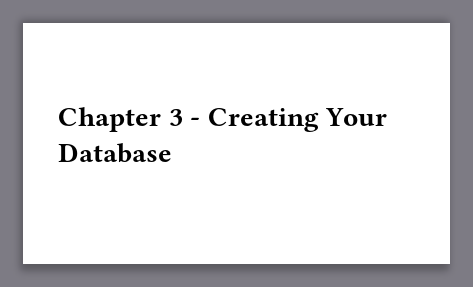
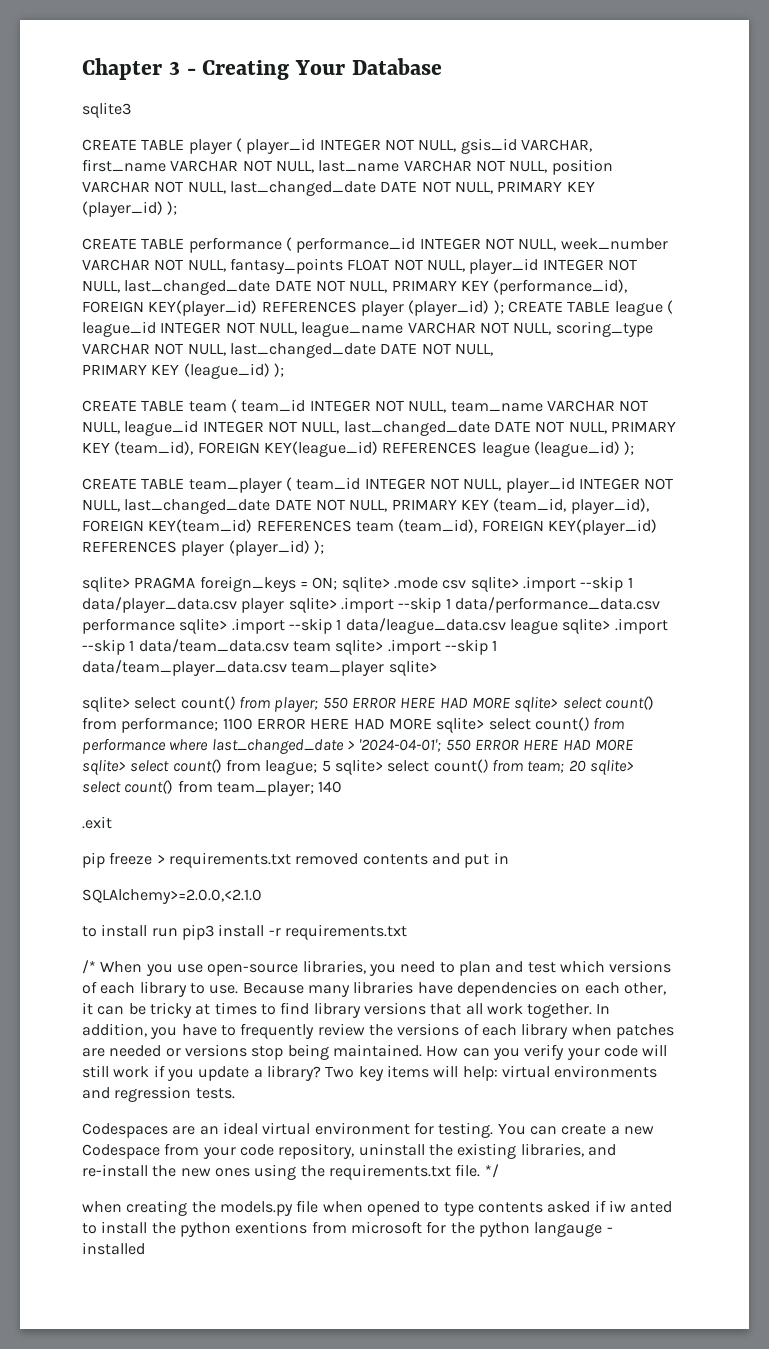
(172, 153) none -> [82,102,131,118] [82,138,592,154] [82,159,613,175] [82,181,595,196] [82,201,178,217] [82,237,668,253] [82,258,637,274] [82,279,628,295] [82,300,673,316] [82,321,653,337] [82,343,493,358] [82,363,284,379] [82,399,649,413] [82,420,676,436] [82,441,635,457] [82,477,674,493] [82,498,649,514] [82,519,657,535] [82,540,324,556] [82,576,633,592] [82,597,660,613] [82,618,668,634] [82,639,498,655] [82,660,437,676] [82,696,654,712] [82,717,625,733] [82,738,633,754] [82,759,634,775] [82,780,343,796] [82,816,112,829] [82,852,509,868] [82,889,262,904] [82,924,407,940] [82,960,672,976] [82,981,666,997] [82,1002,611,1018] [82,1023,674,1039] [82,1044,668,1060] [82,1065,658,1081] [82,1086,235,1102] [82,1122,654,1138] [82,1143,616,1159] [82,1164,499,1180] [82,1200,673,1216] [82,1221,613,1237] [82,1242,145,1255] // sqlite3 // CREATE TABLE player ( player_id INTEGER NOT NULL, gsis_id VARCHAR, first_name VARCHAR NOT NULL, last_name VARCHAR NOT NULL, position VARCHAR NOT NULL, last_changed_date DATE NOT NULL, PRIMARY KEY (player_id) ); // CREATE TABLE performance ( performance_id INTEGER NOT NULL, week_number VARCHAR NOT NULL, fantasy_points FLOAT NOT NULL, player_id INTEGER NOT NULL, last_changed_date DATE NOT NULL, PRIMARY KEY (performance_id), FOREIGN KEY(player_id) REFERENCES player (player_id) ); CREATE TABLE league ( league_id INTEGER NOT NULL, league_name VARCHAR NOT NULL, scoring_type VARCHAR NOT NULL, last_changed_date DATE NOT NULL, // PRIMARY KEY (league_id) ); // CREATE TABLE team ( team_id INTEGER NOT NULL, team_name VARCHAR NOT NULL, league_id INTEGER NOT NULL, last_changed_date DATE NOT NULL, PRIMARY KEY (team_id), FOREIGN KEY(league_id) REFERENCES league (league_id) ); // CREATE TABLE team_player ( team_id INTEGER NOT NULL, player_id INTEGER NOT NULL, last_changed_date DATE NOT NULL, PRIMARY KEY (team_id, player_id), FOREIGN KEY(team_id) REFERENCES team (team_id), FOREIGN KEY(player_id) REFERENCES player (player_id) ); // sqlite> PRAGMA foreign_keys = ON; sqlite> .mode csv sqlite> .import --skip 1 data/player_data.csv player sqlite> .import --skip 1 data/performance_data.csv performance sqlite> .import --skip 1 data/league_data.csv league sqlite> .import --skip 1 data/team_data.csv team sqlite> .import --skip 1 data/team_player_data.csv team_player sqlite> // sqlite> select count() from player; 550 ERROR HERE HAD MORE sqlite> select count() from performance; 1100 ERROR HERE HAD MORE sqlite> select count() from performance where last_changed_date > '2024-04-01'; 550 ERROR HERE HAD MORE sqlite> select count() from league; 5 sqlite> select count() from team; 20 sqlite> select count() from team_player; 140 // .exit // pip freeze > requirements.txt removed contents and put in // SQLAlchemy>=2.0.0,<2.1.0 // to install run pip3 install -r requirements.txt // /* When you use open-source libraries, you need to plan and test which versions of each library to use. Because many libraries have dependencies on each other, it can be tricky at times to find library versions that all work together. In addition, you have to frequently review the versions of each library when patches are needed or versions stop being maintained. How can you verify your code will still work if you update a library? Two key items will help: virtual environments and regression tests. // Codespaces are an ideal virtual environment for testing. You can create a new Codespace from your code repository, uninstall the existing libraries, and re-install the new ones using the requirements.txt file. */ // when creating the models.py file when opened to type contents asked if iw anted to install the python exentions from microsoft for the python langauge - installed

